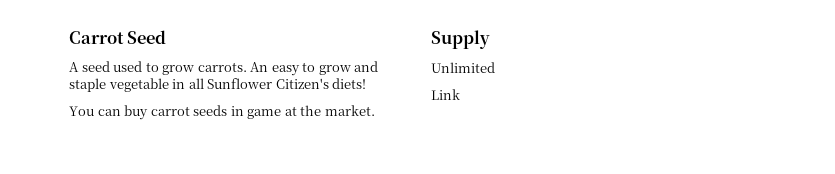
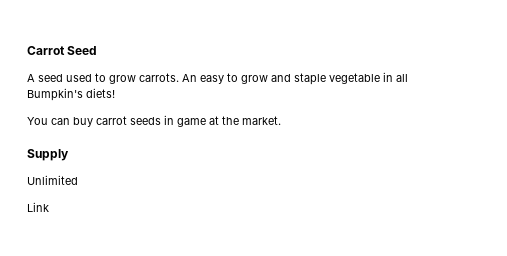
[207,78,329,89] Sunflower Citizen's -> [27,88,83,101] Bumpkin's

